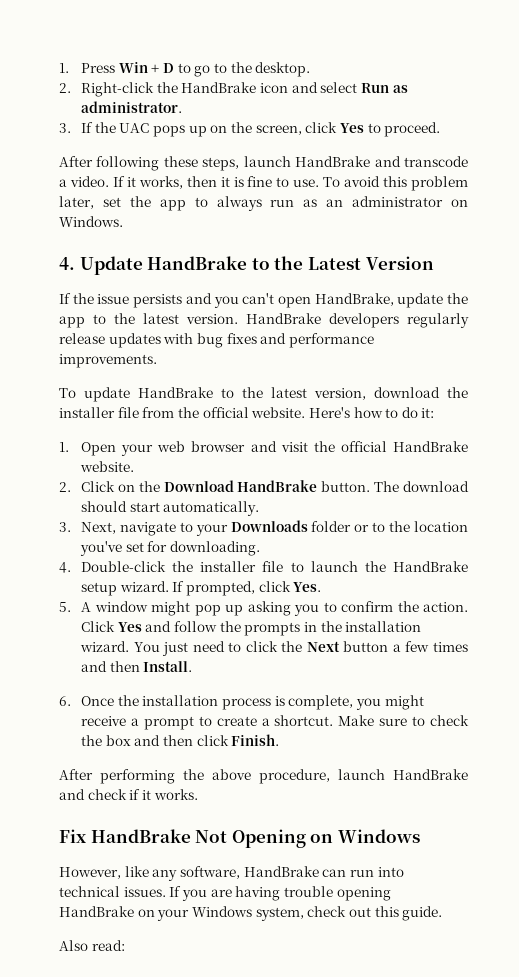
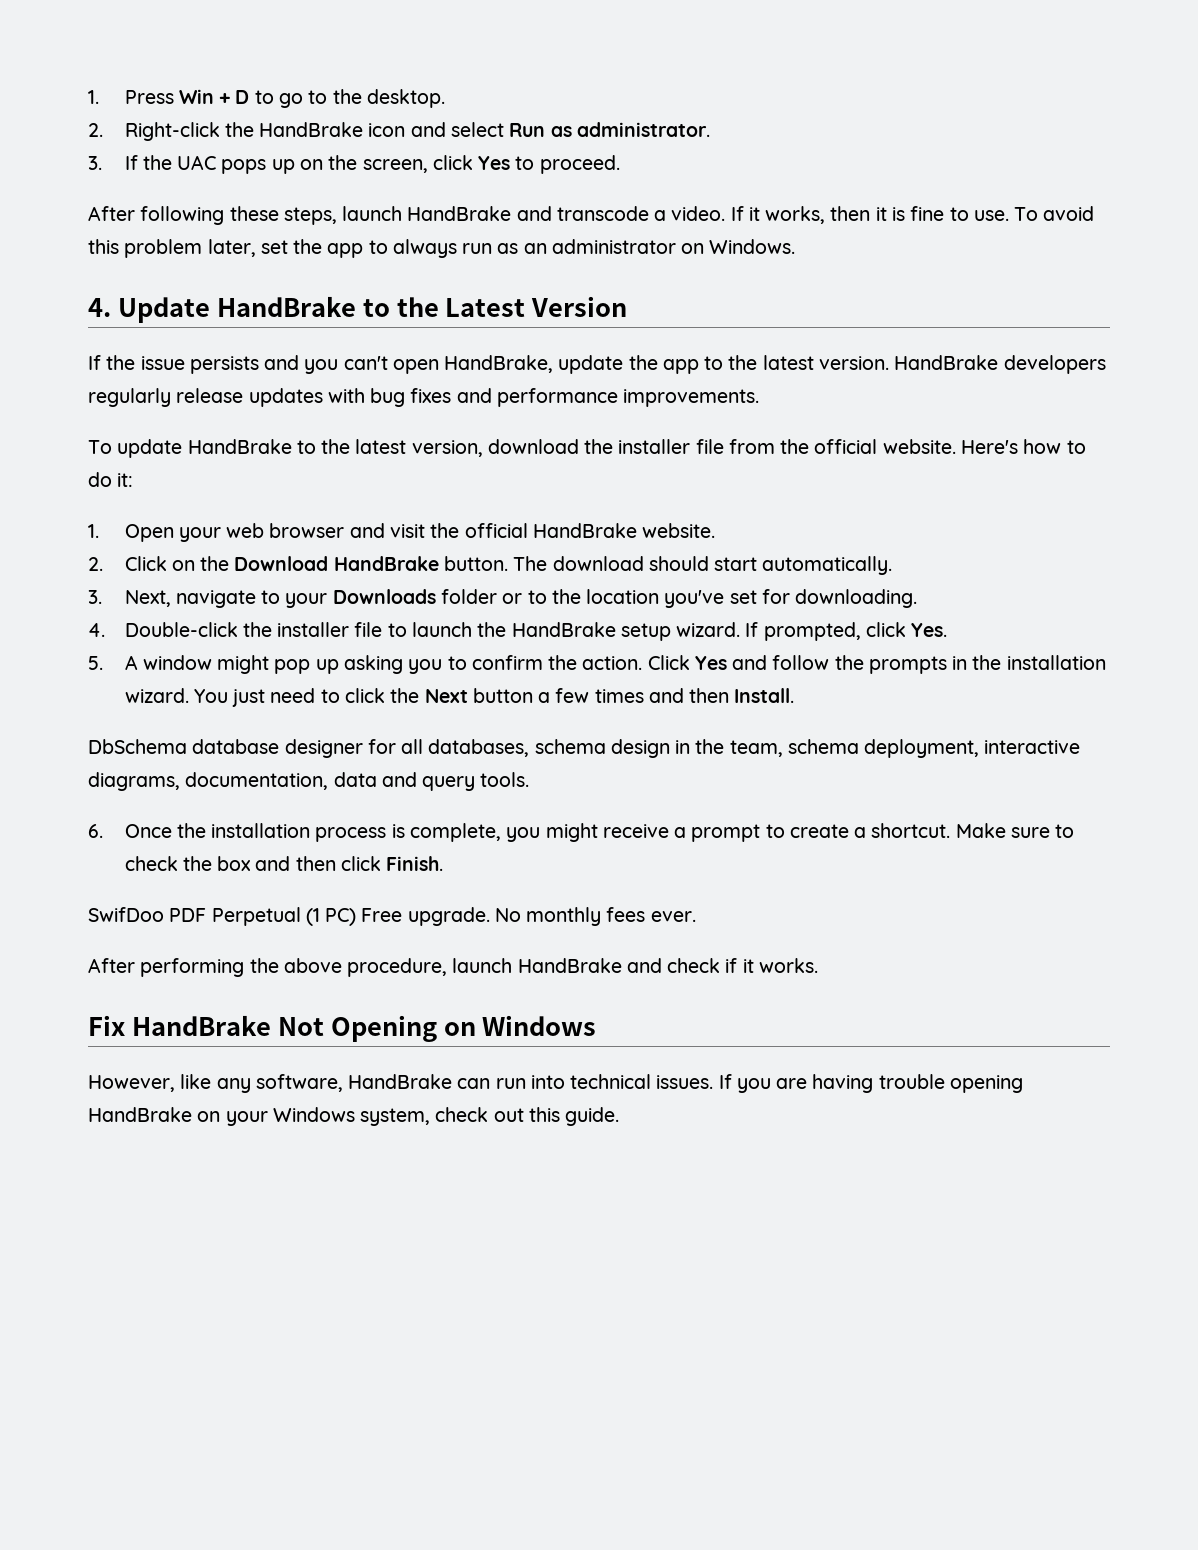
(193, 666) none -> [88,739,1081,758] [88,772,530,791] // DbSchema database designer for all databases, schema design in the team, schema deployment, interactive diagrams, documentation, data and query tools.
(280, 740) none -> [88,907,696,926] // SwifDoo PDF Perpetual (1 PC) Free upgrade. No monthly fees ever.
[59,940,125,951] // Also read: -> (620, 1116) none

